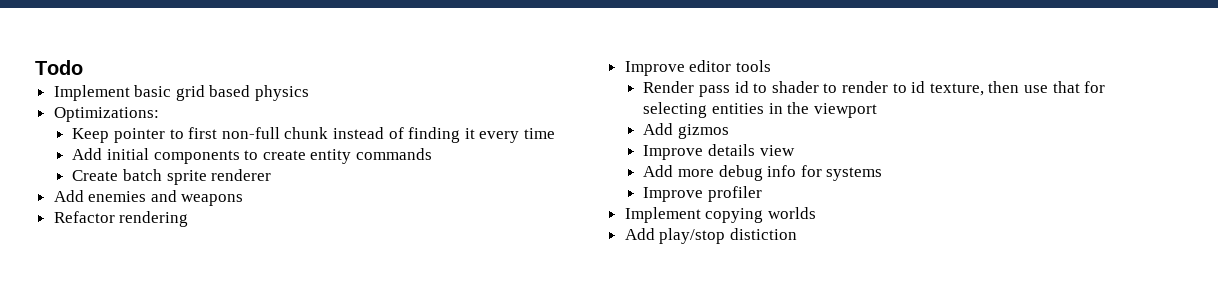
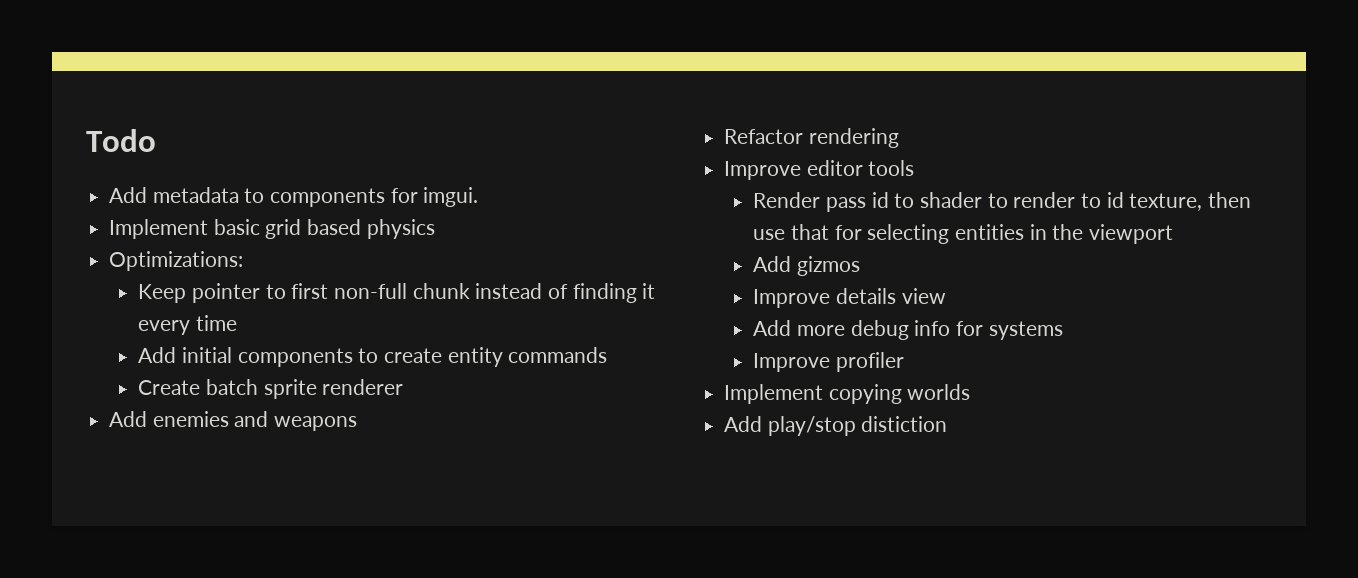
(83, 67) none -> [109,187,479,207] // Add metadata to components for imgui.

